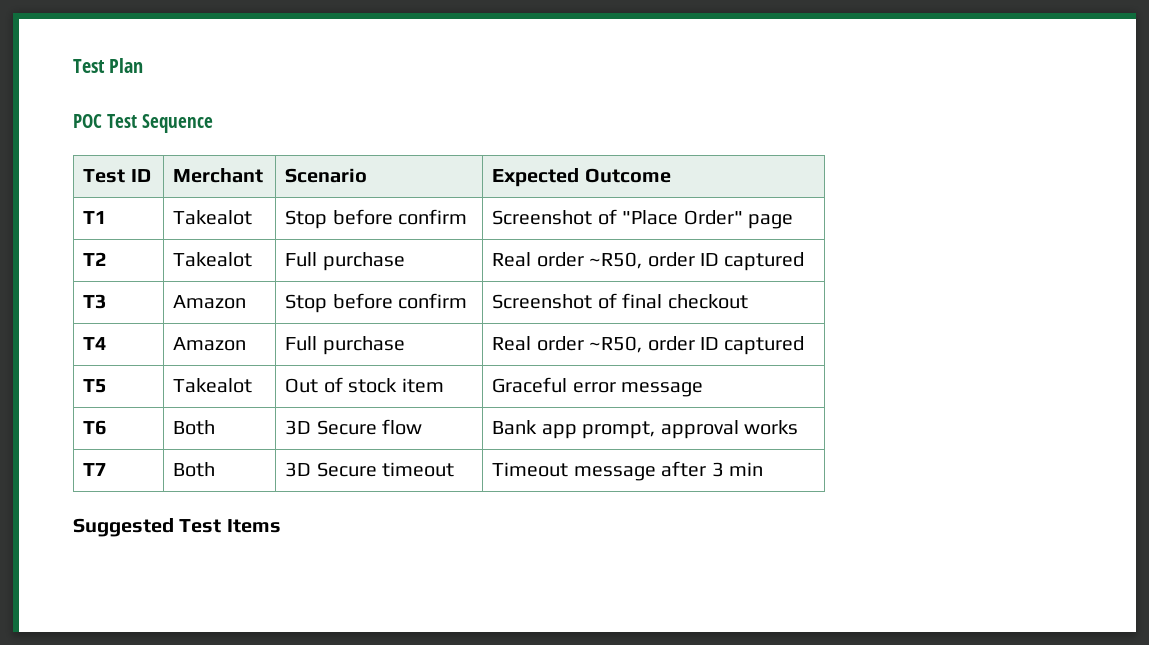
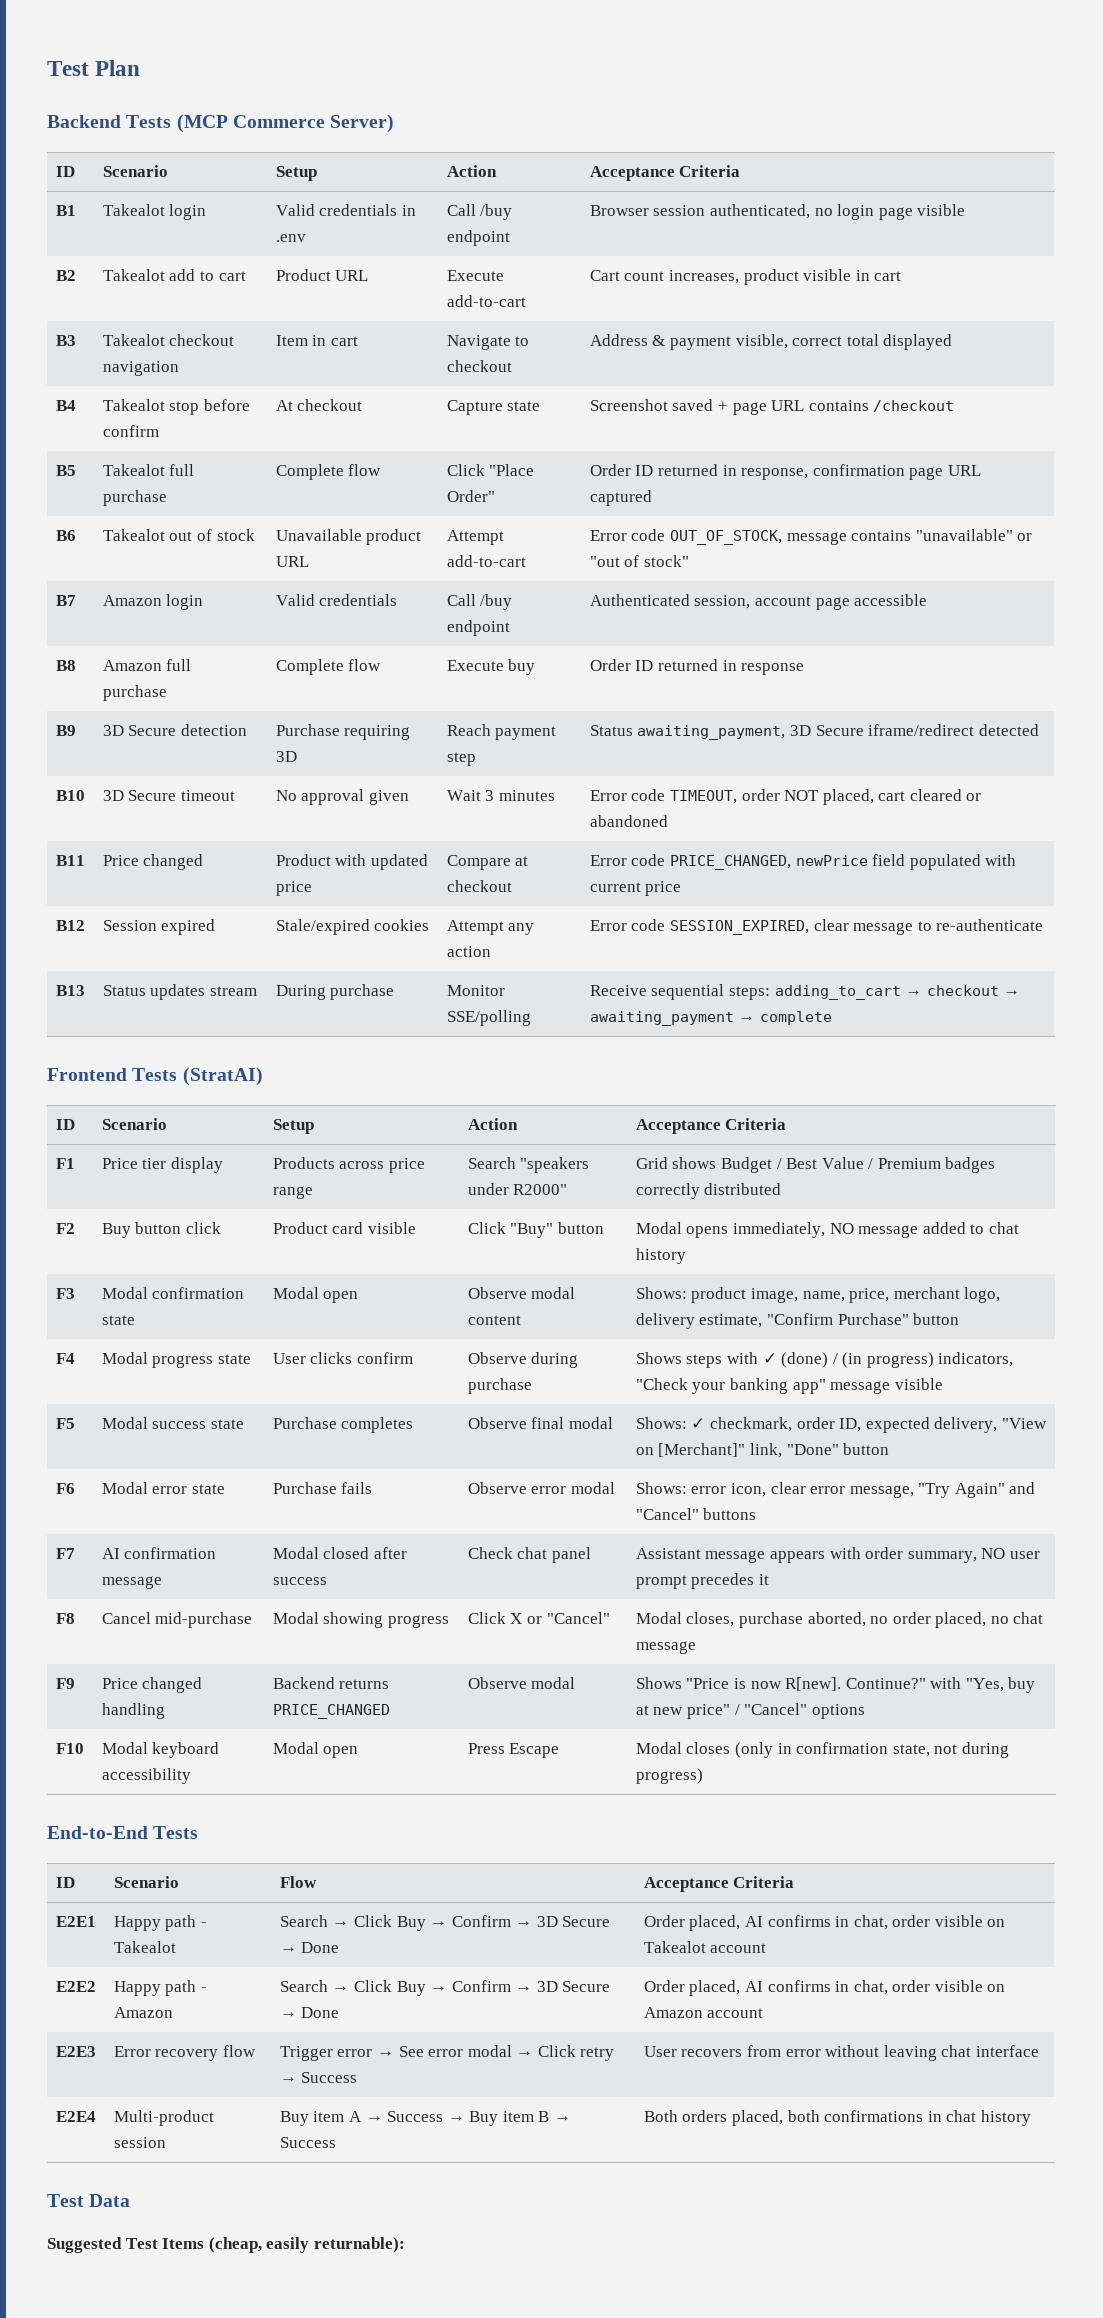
[73,114,214,133] [83,169,151,183] [173,168,264,183] [285,168,368,183] [492,168,671,187] [83,211,108,224] [173,210,253,225] [285,209,468,229] [492,209,794,229] [83,252,108,266] [173,252,253,267] [285,252,405,271] [492,252,805,271] [83,294,108,309] [173,295,247,309] [285,293,468,313] [492,293,748,309] [83,337,108,350] [173,337,247,351] [285,336,405,355] [492,336,805,355] [83,379,108,393] [173,378,253,393] [285,377,444,393] [492,377,704,397] [83,420,108,435] [173,420,216,435] [285,419,423,435] [492,420,799,439] [83,463,108,476] [173,462,216,477] [285,462,455,477] [492,461,764,481] POC Test Sequence // Test ID | Merchant | Scenario | Expected Outcome // T1 | Takealot | Stop before confirm | Screenshot of "Place Order" page // T2 | Takealot | Full purchase | Real order ~R50, order ID captured // T3 | Amazon | Stop before confirm | Screenshot of final checkout // T4 | Amazon | Full purchase | Real order ~R50, order ID captured // T5 | Takealot | Out of stock item | Graceful error message // T6 | Both | 3D Secure flow | Bank app prompt, approval works // T7 | Both | 3D Secure timeout | Timeout message after 3 min -> [47,114,395,133] [55,166,75,177] [102,165,168,177] [275,166,317,181] [446,165,497,177] [589,165,741,181] [55,205,76,216] [102,204,207,220] [275,204,416,216] [275,234,306,242] [446,204,513,220] [446,230,510,246] [589,204,966,220] [55,270,76,281] [102,269,246,281] [275,269,369,281] [446,270,504,281] [446,295,526,307] [589,269,902,285] [55,335,76,346] [102,334,235,346] [102,361,179,376] [275,335,358,346] [446,335,530,350] [446,360,512,372] [589,334,953,350] [55,400,76,411] [102,399,250,415] [102,425,159,437] [275,399,363,411] [446,400,541,415] [589,399,955,415] [55,465,76,476] [102,464,195,476] [102,490,167,506] [275,464,382,480] [446,464,535,476] [446,490,495,502] [589,464,981,480] [589,490,652,506] [55,530,76,541] [102,529,255,541] [275,529,422,545] [275,556,309,567] [446,530,504,545] [446,555,526,567] [589,529,1033,545] [589,555,689,567] [55,595,76,606] [102,594,204,610] [275,594,398,606] [446,594,513,610] [446,620,510,636] [589,594,928,610] [55,660,76,671] [102,659,192,671] [102,685,167,701] [275,659,382,675] [446,659,536,675] [589,659,805,675] [55,725,76,736] [102,724,247,736] [275,724,411,740] [275,751,297,762] [446,724,557,740] [446,752,476,766] [589,724,1039,740] [55,790,85,801] [102,790,235,801] [275,789,409,805] [446,790,555,801] [589,789,982,805] [589,815,668,827] [55,855,85,866] [102,854,204,870] [275,854,428,870] [275,881,312,896] [446,855,529,870] [446,880,512,892] [589,854,1017,870] [589,881,682,896] [55,920,85,931] [102,919,216,935] [275,919,430,935] [446,920,535,935] [446,946,491,957] [589,919,1044,935] [55,985,85,996] [102,984,257,1000] [275,984,395,1000] [446,985,505,996] [446,1010,531,1026] [589,984,1021,1000] [589,1011,832,1026] [47,1067,263,1086] [55,1119,75,1130] [101,1118,167,1130] [272,1119,314,1134] [467,1118,518,1130] [635,1118,787,1134] [55,1158,75,1169] [101,1157,223,1173] [272,1157,425,1173] [272,1186,313,1199] [467,1157,590,1173] [467,1183,568,1195] [635,1157,996,1173] [635,1183,782,1199] [55,1223,75,1234] [101,1222,221,1238] [272,1222,416,1234] [467,1222,604,1238] [635,1222,1019,1238] [635,1248,686,1264] [55,1288,75,1299] [101,1287,245,1299] [101,1315,135,1325] [272,1287,359,1303] [467,1287,576,1299] [467,1315,521,1325] [635,1287,1001,1303] [635,1313,960,1329] [55,1353,75,1364] [101,1352,251,1368] [272,1352,413,1364] [467,1352,579,1368] [467,1378,532,1394] [635,1352,1014,1368] [635,1378,943,1394] [55,1418,75,1429] [101,1417,244,1429] [272,1417,414,1433] [467,1417,613,1429] [635,1417,1047,1433] [635,1443,890,1458] [55,1483,75,1494] [101,1482,225,1494] [272,1482,373,1494] [467,1482,615,1494] [635,1482,1036,1498] [635,1508,757,1520] [55,1548,75,1559] [101,1547,217,1559] [101,1576,162,1589] [272,1547,407,1559] [272,1577,327,1585] [467,1547,591,1563] [635,1547,1040,1563] [635,1573,769,1589] [55,1613,75,1624] [101,1612,253,1628] [272,1612,449,1628] [467,1612,610,1624] [635,1612,1044,1628] [635,1641,696,1654] [55,1678,75,1689] [101,1677,203,1693] [101,1703,165,1719] [272,1677,390,1689] [272,1704,390,1719] [467,1677,576,1689] [635,1677,1036,1693] [635,1703,865,1719] [55,1743,84,1754] [101,1742,220,1758] [101,1768,191,1784] [272,1742,359,1758] [467,1743,560,1758] [635,1742,1009,1758] [635,1768,703,1784] [47,1826,199,1839] [55,1877,75,1888] [113,1876,179,1888] [279,1876,317,1888] [643,1876,795,1892] [55,1916,96,1927] [113,1915,207,1931] [113,1941,176,1953] [279,1915,611,1931] [279,1942,340,1953] [643,1915,1006,1931] [643,1941,767,1953] [55,1981,96,1992] [113,1980,207,1996] [113,2007,173,2018] [279,1980,611,1996] [279,2007,340,2018] [643,1980,1006,1996] [643,2007,764,2018] [55,2046,96,2057] [113,2045,256,2061] [279,2045,615,2061] [279,2072,358,2083] [643,2045,1039,2061] [55,2111,96,2122] [113,2110,214,2126] [113,2137,166,2148] [279,2111,572,2126] [279,2137,336,2148] [643,2110,1031,2126] [47,2194,131,2207] Backend Tests (MCP Commerce Server) // ID | Scenario | Setup | Action | Acceptance Criteria // B1 | Takealot login | Valid credentials in .env | Call /buy endpoint | Browser session authenticated, no login page visible // B2 | Takealot add to cart | Product URL | Execute add-to-cart | Cart count increases, product visible in cart // B3 | Takealot checkout navigation | Item in cart | Navigate to checkout | Address & payment visible, correct total displayed // B4 | Takealot stop before confirm | At checkout | Capture state | Screenshot saved + page URL contains /checkout // B5 | Takealot full purchase | Complete flow | Click "Place Order" | Order ID returned in response, confirmation page URL captured // B6 | Takealot out of stock | Unavailable product URL | Attempt add-to-cart | Error code OUT_OF_STOCK, message contains "unavailable" or "out of stock" // B7 | Amazon login | Valid credentials | Call /buy endpoint | Authenticated session, account page accessible // B8 | Amazon full purchase | Complete flow | Execute buy | Order ID returned in response // B9 | 3D Secure detection | Purchase requiring 3D | Reach payment step | Status awaiting_payment, 3D Secure iframe/redirect detected // B10 | 3D Secure timeout | No approval given | Wait 3 minutes | Error code TIMEOUT, order NOT placed, cart cleared or abandoned // B11 | Price changed | Product with updated price | Compare at checkout | Error code PRICE_CHANGED, newPrice field populated with current price // B12 | Session expired | Stale/expired cookies | Attempt any action | Error code SESSION_EXPIRED, clear message to re-authenticate // B13 | Status updates stream | During purchase | Monitor SSE/polling | Receive sequential steps: adding_to_cart → checkout → awaiting_payment → complete // Frontend Tests (StratAI) // ID | Scenario | Setup | Action | Acceptance Criteria // F1 | Price tier display | Products across price range | Search "speakers under R2000" | Grid shows Budget / Best Value / Premium badges correctly distributed // F2 | Buy button click | Product card visible | Click "Buy" button | Modal opens immediately, NO message added to chat history // F3 | Modal confirmation state | Modal open | Observe modal content | Shows: product image, name, price, merchant logo, delivery estimate, "Confirm Purchase" button // F4 | Modal progress state | User clicks confirm | Observe during purchase | Shows steps with ✓ (done) / (in progress) indicators, "Check your banking app" message visible // F5 | Modal success state | Purchase completes | Observe final modal | Shows: ✓ checkmark, order ID, expected delivery, "View on [Merchant]" link, "Done" button // F6 | Modal error state | Purchase fails | Observe error modal | Shows: error icon, clear error message, "Try Again" and "Cancel" buttons // F7 | AI confirmation message | Modal closed after success | Check chat panel | Assistant message appears with order summary, NO user prompt precedes it // F8 | Cancel mid-purchase | Modal showing progress | Click X or "Cancel" | Modal closes, purchase aborted, no order placed, no chat message // F9 | Price changed handling | Backend returns PRICE_CHANGED | Observe modal | Shows "Price is now R[new]. Continue?" with "Yes, buy at new price" / "Cancel" options // F10 | Modal keyboard accessibility | Modal open | Press Escape | Modal closes (only in confirmation state, not during progress) // End-to-End Tests // ID | Scenario | Flow | Acceptance Criteria // E2E1 | Happy path - Takealot | Search → Click Buy → Confirm → 3D Secure → Done | Order placed, AI confirms in chat, order visible on Takealot account // E2E2 | Happy path - Amazon | Search → Click Buy → Confirm → 3D Secure → Done | Order placed, AI confirms in chat, order visible on Amazon account // E2E3 | Error recovery flow | Trigger error → See error modal → Click retry → Success | User recovers from error without leaving chat interface // E2E4 | Multi-product session | Buy item A → Success → Buy item B → Success | Both orders placed, both confirmations in chat history // Test Data
(281, 526) none -> [208,2237,405,2253] (cheap, easily returnable):

